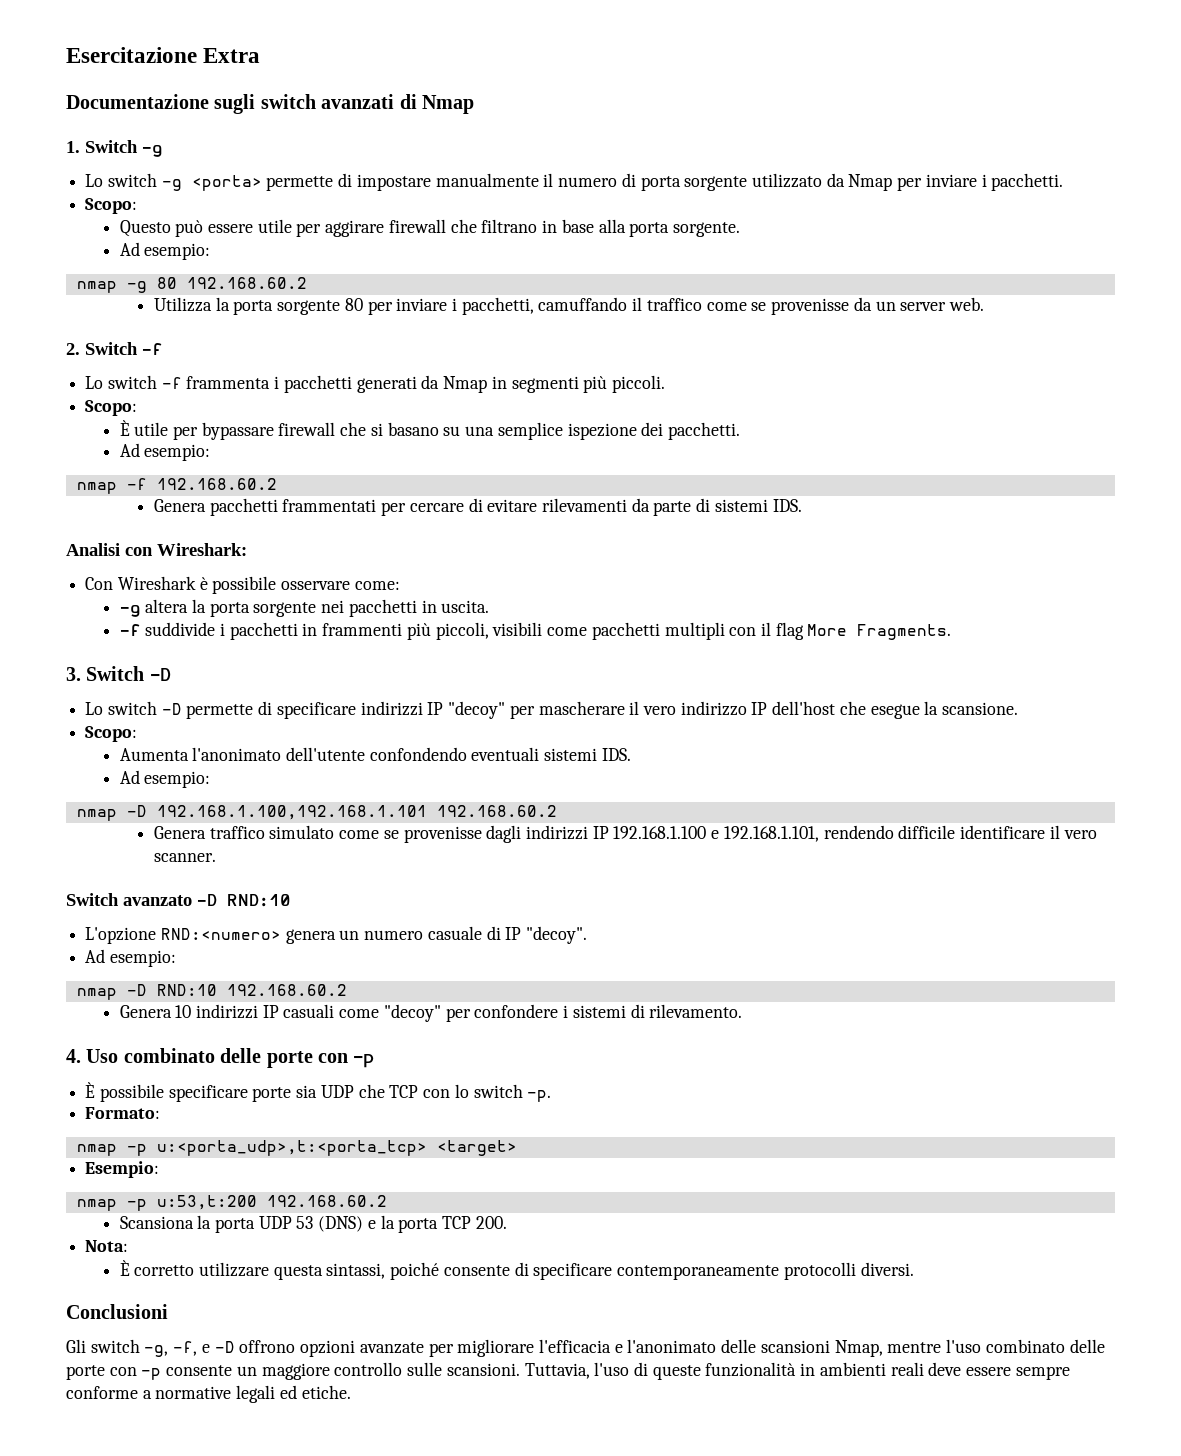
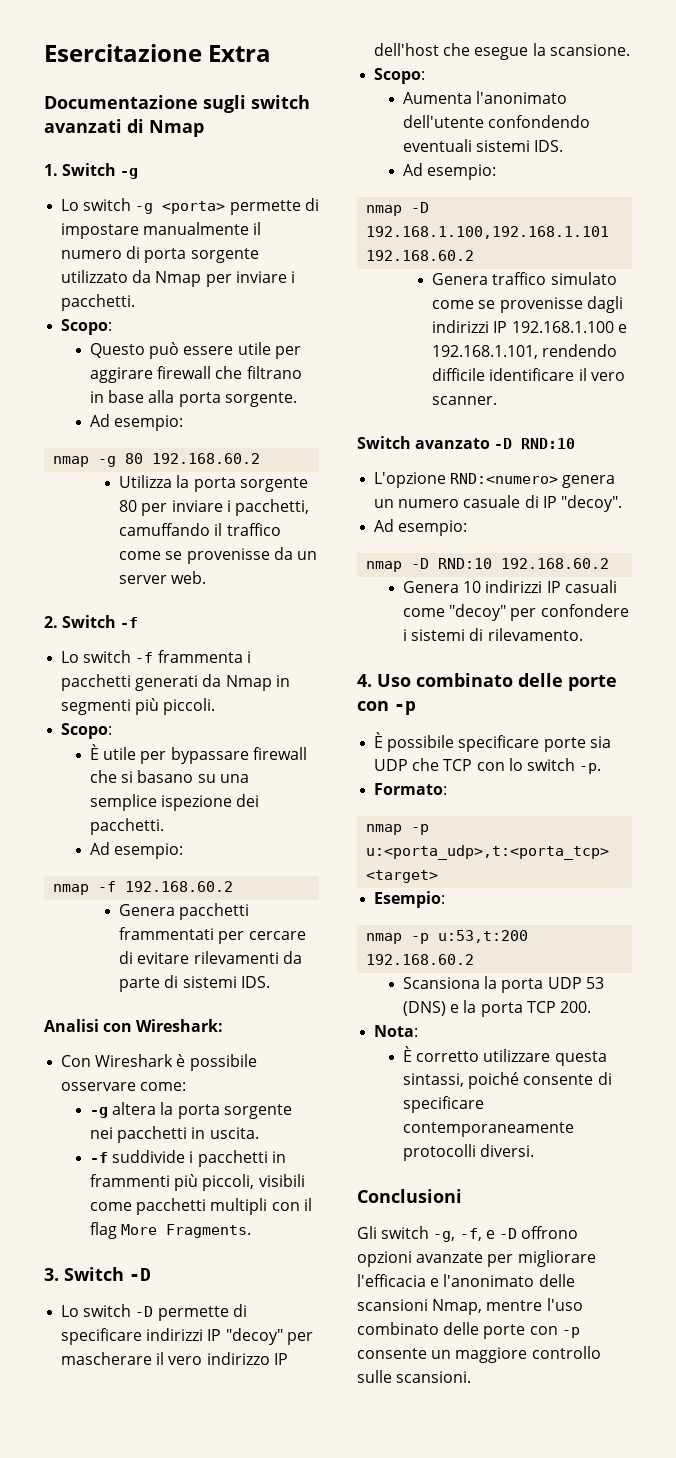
[524,1362,1070,1380] [66,1385,351,1403] Tuttavia, l'uso di queste funzionalità in ambienti reali deve essere sempre conforme a normative legali ed etiche. -> (472, 1377) none

